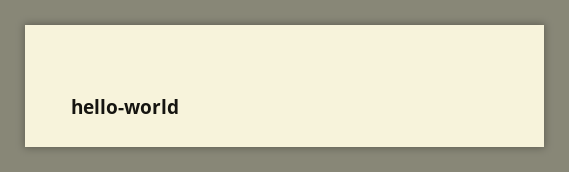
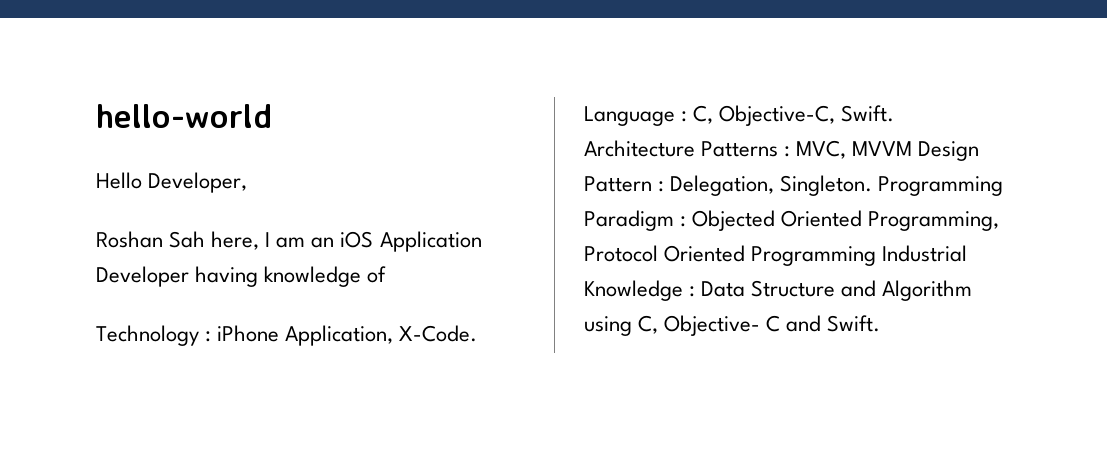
(179, 106) none -> [96,172,248,193] [96,231,482,252] [96,266,387,287] [96,325,478,346] [584,105,895,126] [584,140,980,161] [584,175,1004,196] [584,210,1000,231] [584,245,968,266] [584,280,973,301] [584,315,881,336] // Hello Developer, // Roshan Sah here, I am an iOS Application Developer having knowledge of // Technology : iPhone Application, X-Code. Language : C, Objective-C, Swift. Architecture Patterns : MVC, MVVM Design Pattern : Delegation, Singleton. Programming Paradigm : Objected Oriented Programming, Protocol Oriented Programming Industrial Knowledge : Data Structure and Algorithm using C, Objective- C and Swift.

